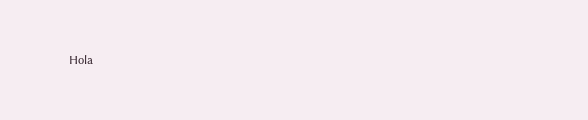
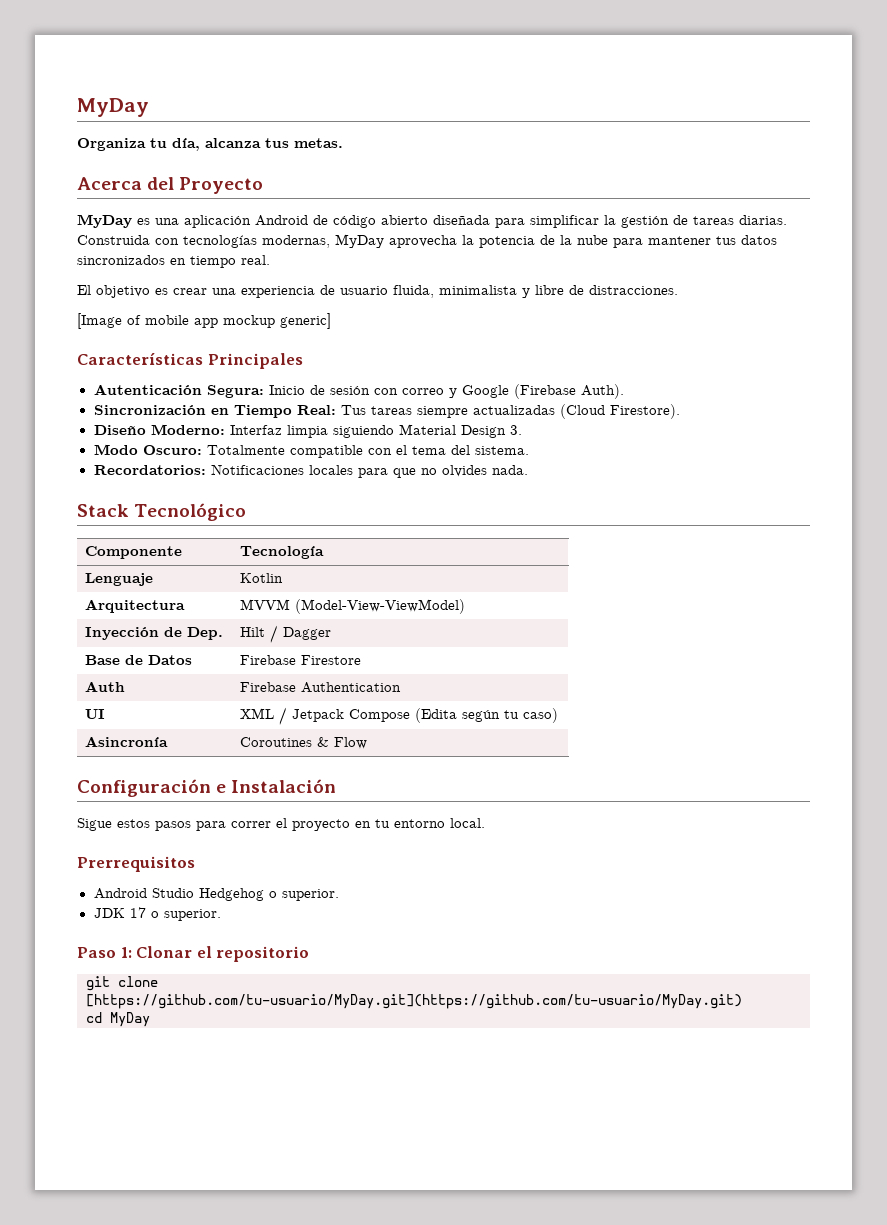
[69,55,93,64] Hola -> [77,98,149,117] [77,138,343,151] [77,177,264,194] [77,214,787,228] [77,234,777,248] [77,255,270,268] [77,285,678,298] [77,313,331,329] [77,353,303,369] [93,384,624,399] [93,404,680,419] [93,424,522,438] [93,444,529,458] [93,464,528,478] [77,503,247,521] [84,546,182,559] [239,546,324,559] [84,573,153,586] [239,573,283,583] [84,599,185,613] [239,599,465,614] [84,627,223,640] [239,625,331,643] [84,655,192,665] [239,655,361,665] [84,681,125,692] [239,682,401,693] [84,709,105,719] [239,707,558,725] [84,736,168,747] [239,737,367,749] [77,779,337,797] [77,818,485,831] [77,856,195,872] [93,888,339,901] [93,907,221,921] [77,946,310,962] [86,976,158,991] [86,994,742,1009] [86,1012,150,1027] MyDay // Organiza tu día, alcanza tus metas. // Acerca del Proyecto // MyDay es una aplicación Android de código abierto diseñada para simplificar la gestión de tareas diarias. Construida con tecnologías modernas, MyDay aprovecha la potencia de la nube para mantener tus datos sincronizados en tiempo real. // El objetivo es crear una experiencia de usuario fluida, minimalista y libre de distracciones. // [Image of mobile app mockup generic] // Características Principales // Autenticación Segura: Inicio de sesión con correo y Google (Firebase Auth). // Sincronización en Tiempo Real: Tus tareas siempre actualizadas (Cloud Firestore). // Diseño Moderno: Interfaz limpia siguiendo Material Design 3. // Modo Oscuro: Totalmente compatible con el tema del sistema. // Recordatorios: Notificaciones locales para que no olvides nada. // Stack Tecnológico // Componente | Tecnología // Lenguaje | Kotlin // Arquitectura | MVVM (Model-View-ViewModel) // Inyección de Dep. | Hilt / Dagger // Base de Datos | Firebase Firestore // Auth | Firebase Authentication // UI | XML / Jetpack Compose (Edita según tu caso) // Asincronía | Coroutines & Flow // Configuración e Instalación // Sigue estos pasos para correr el proyecto en tu entorno local. // Prerrequisitos // Android Studio Hedgehog o superior. // JDK 17 o superior. // Paso 1: Clonar el repositorio // git clone [https://github.com/tu-usuario/MyDay.git](https://github.com/tu-usuario/MyDay.git) // cd MyDay

